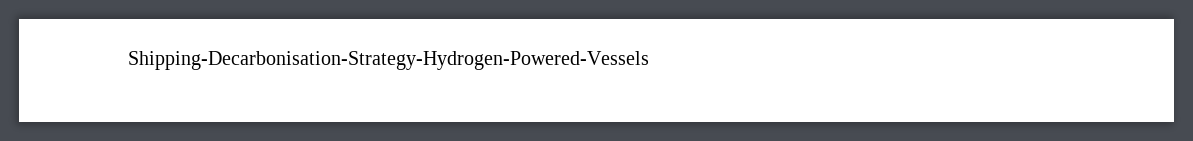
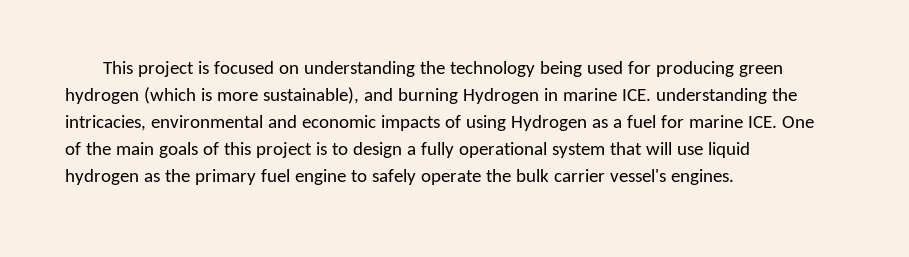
[128,51,649,70] Shipping-Decarbonisation-Strategy-Hydrogen-Powered-Vessels -> [102,61,783,77] [65,87,797,104] [65,115,814,131] [65,142,750,158] [65,169,734,185] This project is focused on understanding the technology being used for producing green hydrogen (which is more sustainable), and burning Hydrogen in marine ICE. understanding the intricacies, environmental and economic impacts of using Hydrogen as a fuel for marine ICE. One of the main goals of this project is to design a fully operational system that will use liquid hydrogen as the primary fuel engine to safely operate the bulk carrier vessel's engines.

